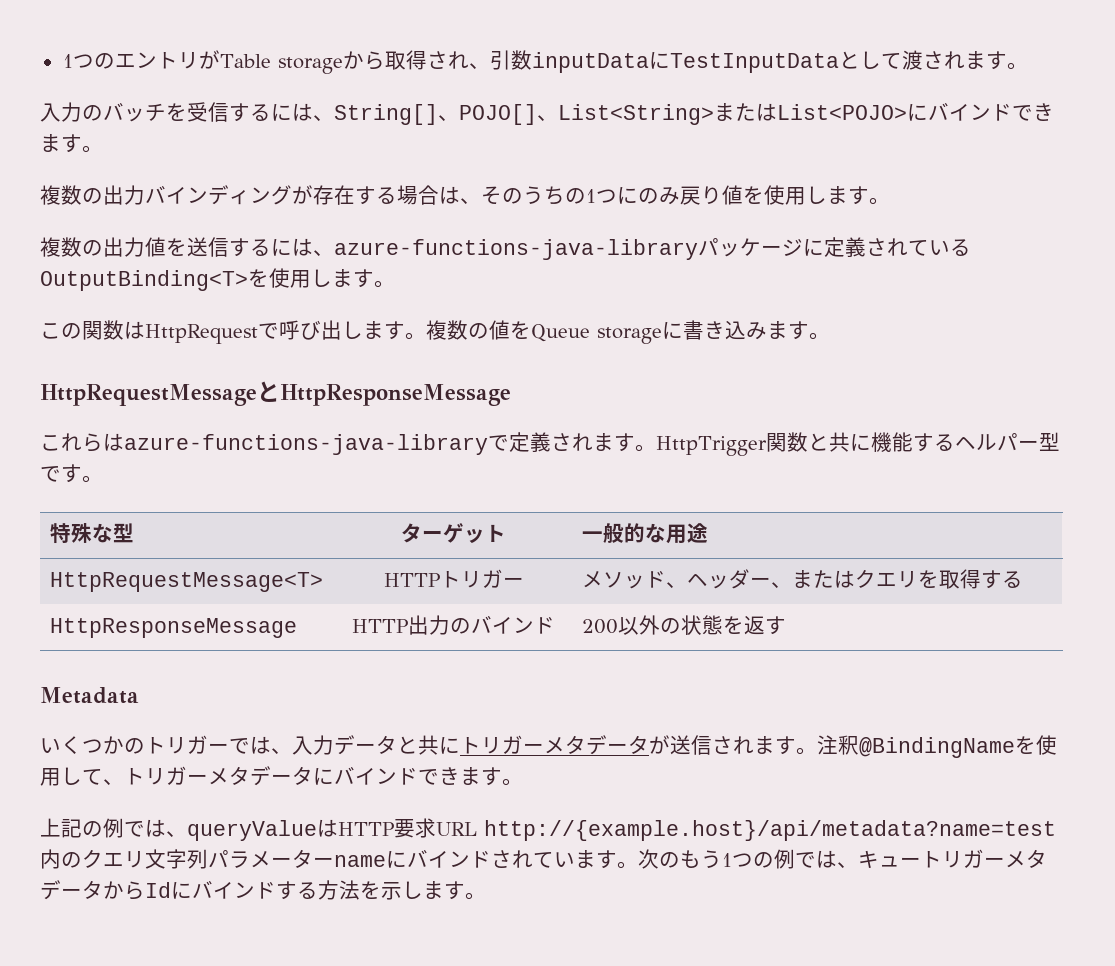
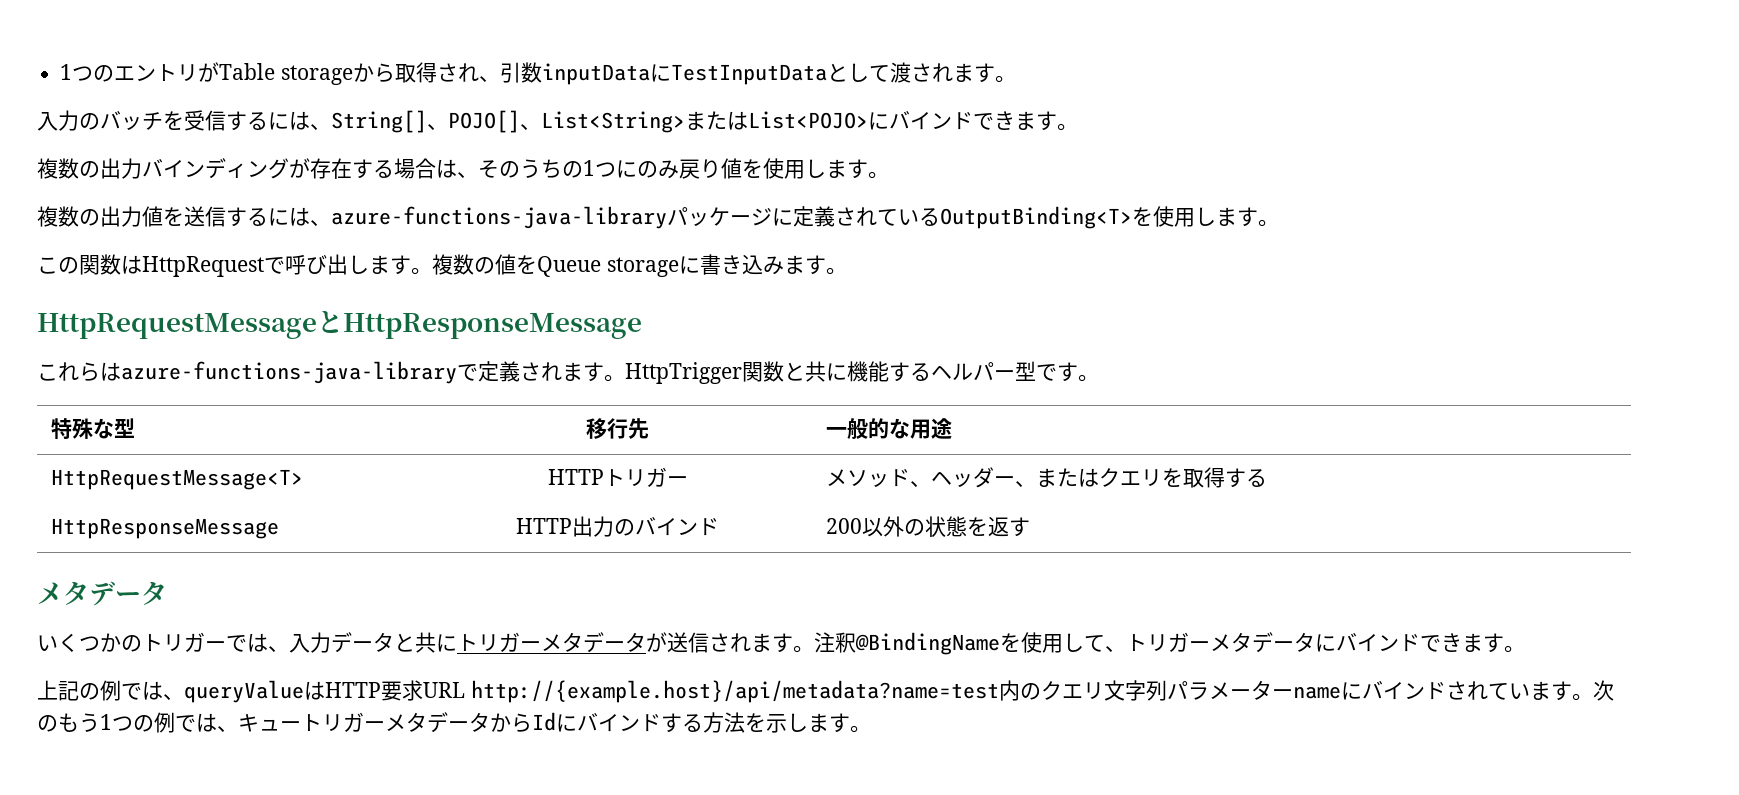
[401,523,506,543] ターゲット -> [586,418,649,439] 移行先
[40,687,139,704] Metadata -> [37,581,167,606] メタデータ

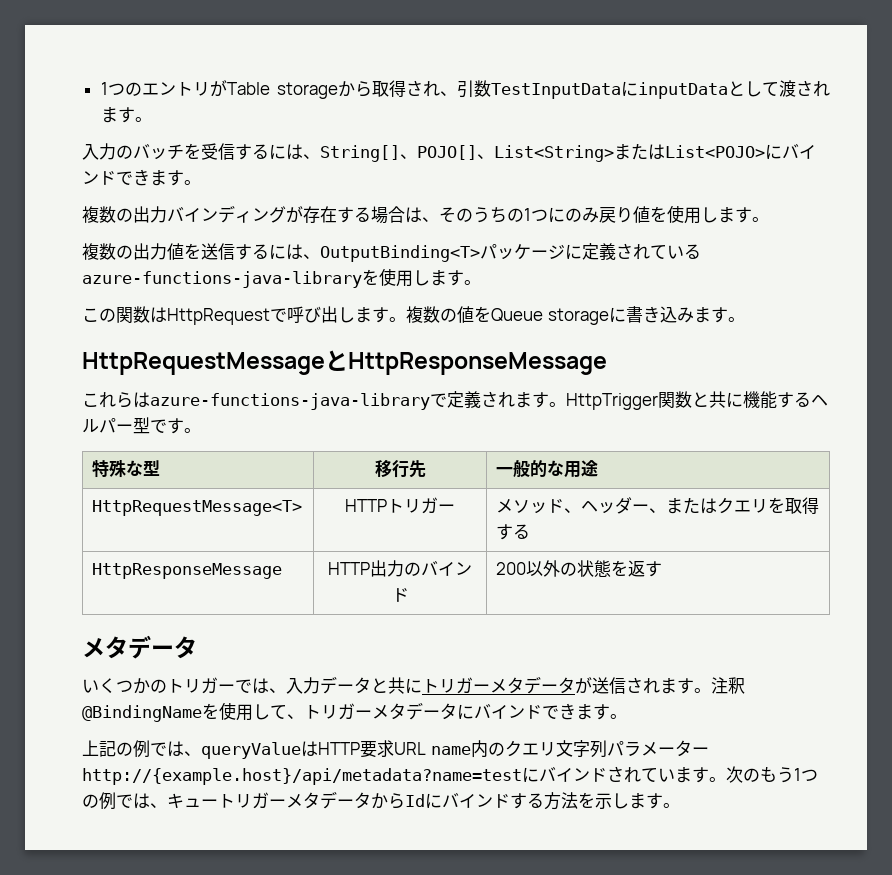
[541,63,827,85] inputDataにTestInputData -> [490,81,728,99] TestInputDataにinputData
[331,206,667,229] azure-functions-java-library -> [320,245,480,262] OutputBinding<T>
[940,206,1132,229] OutputBinding<T> -> [82,271,362,288] azure-functions-java-library
[470,680,999,703] http://{example.host}/api/metadata?name=test -> [430,746,471,755] name
[1292,686,1341,699] name -> [82,768,522,785] http://{example.host}/api/metadata?name=test

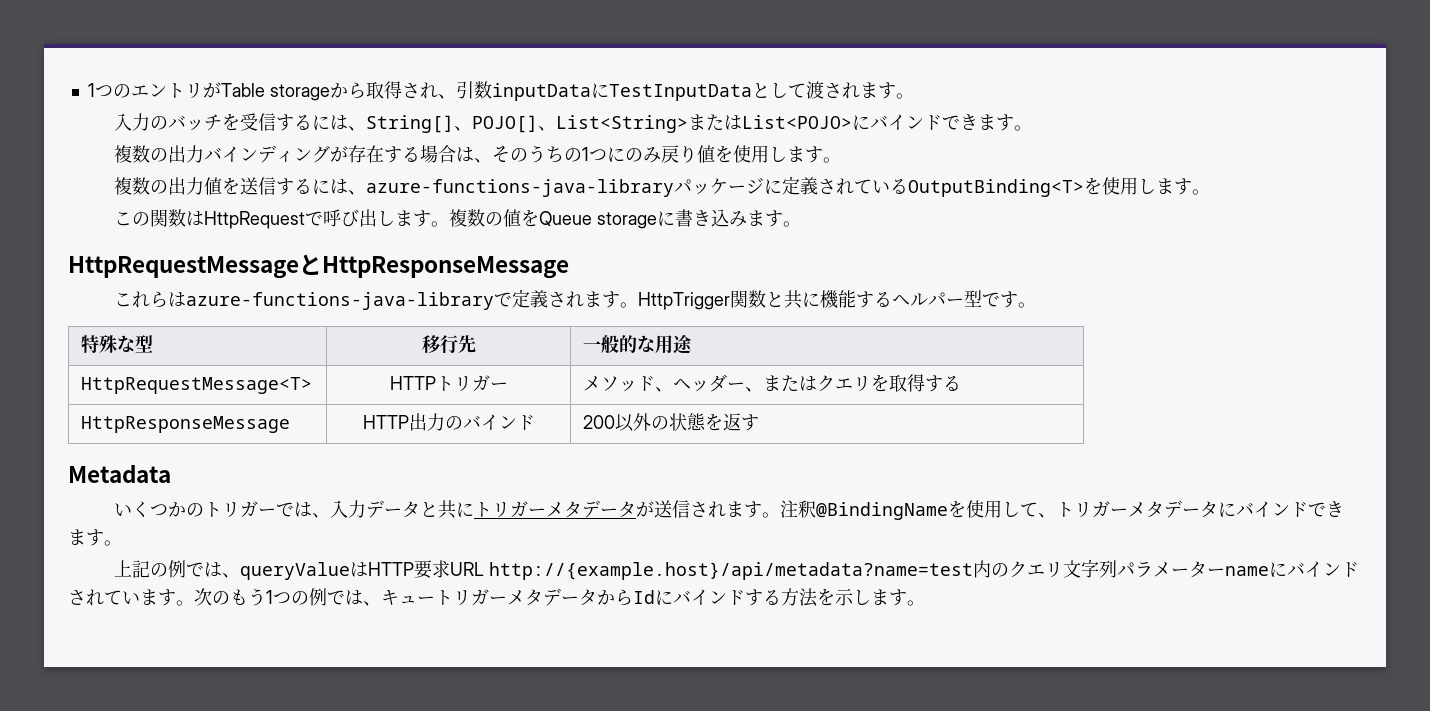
[490,81,728,99] TestInputDataにinputData -> [491,83,752,101] inputDataにTestInputData
[320,245,480,262] OutputBinding<T> -> [366,179,675,197] azure-functions-java-library
[82,271,362,288] azure-functions-java-library -> [908,179,1085,197] OutputBinding<T>
[82,635,197,659] メタデータ -> [68,464,171,483] Metadata
[430,746,471,755] name -> [489,562,974,580] http://{example.host}/api/metadata?name=test
[82,768,522,785] http://{example.host}/api/metadata?name=test -> [1225,566,1270,576] name

